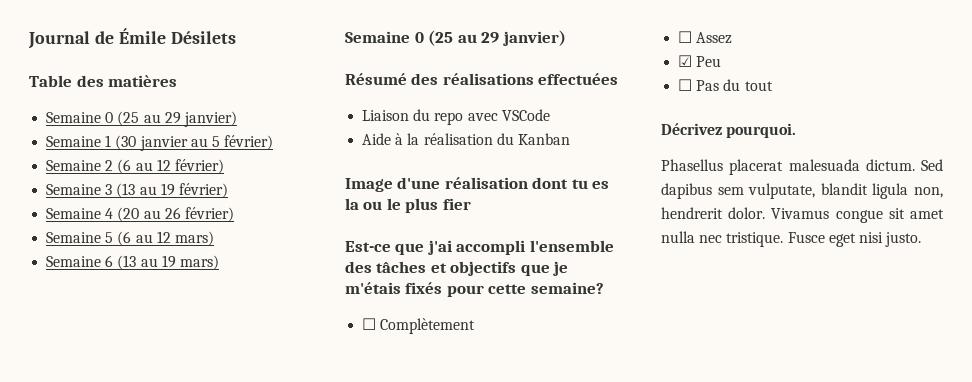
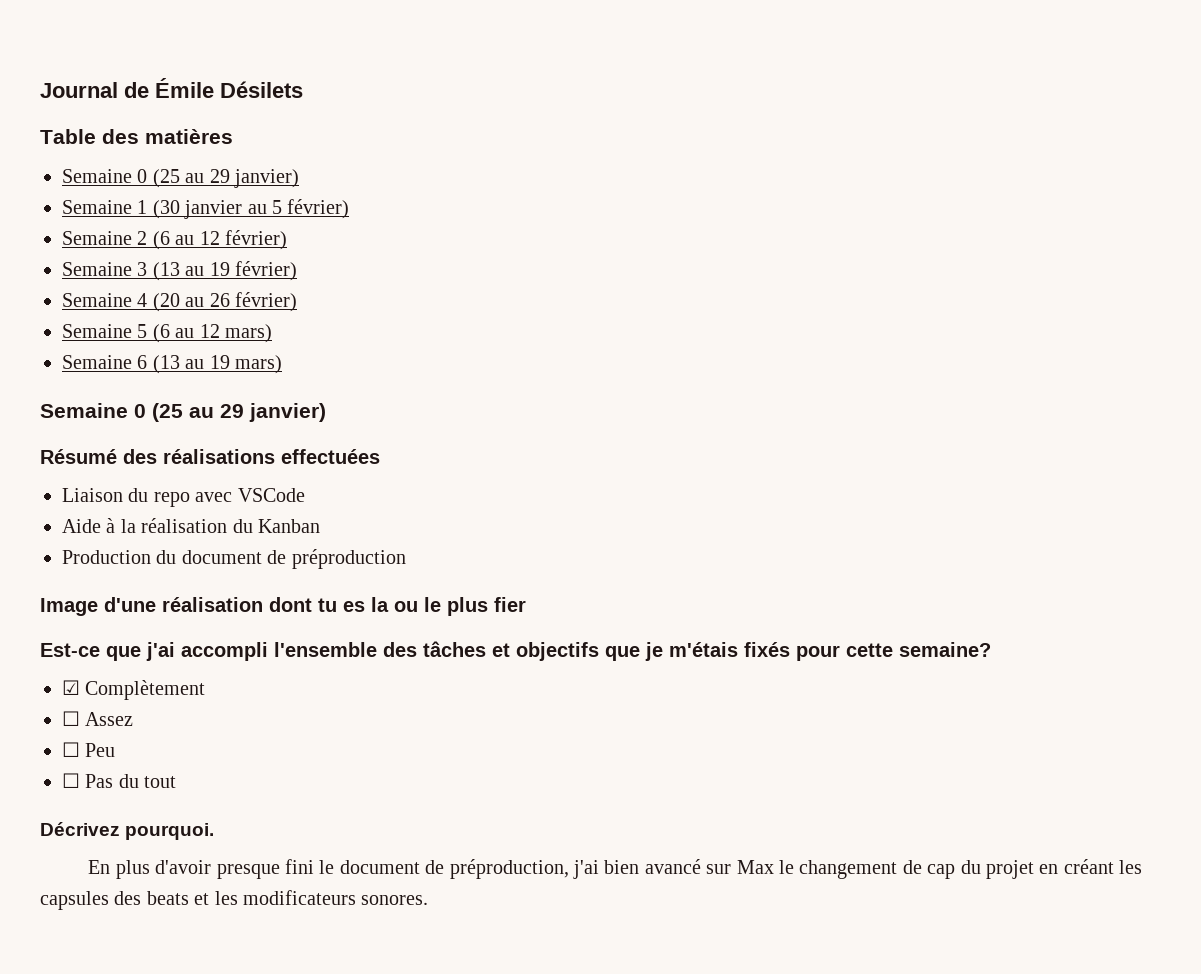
(570, 139) none -> [62,549,406,569] // Production du document de préproduction
[362,318,377,330] ☐ -> [62,680,80,695] ☑
[678,55,693,67] ☑ -> [62,742,80,757] ☐
[661,159,943,175] [661,183,943,199] [661,207,944,223] [661,231,922,247] Phasellus placerat malesuada dictum. Sed dapibus sem vulputate, blandit ligula non, hendrerit dolor. Vivamus congue sit amet nulla nec tristique. Fusce eget nisi justo. -> [88,859,1143,879] [40,890,429,910] En plus d'avoir presque fini le document de préproduction, j'ai bien avancé sur Max le changement de cap du projet en créant les capsules des beats et les modificateurs sonores.

